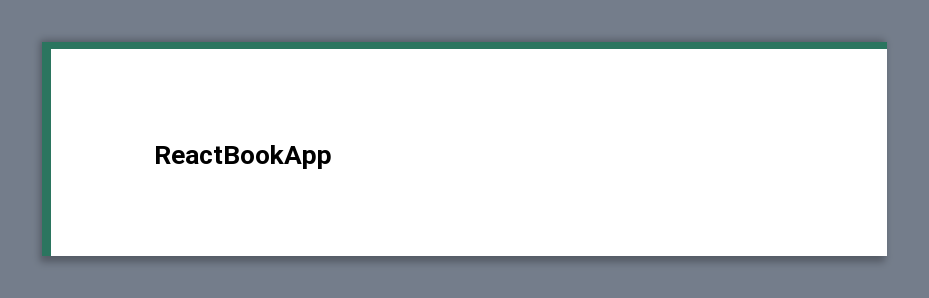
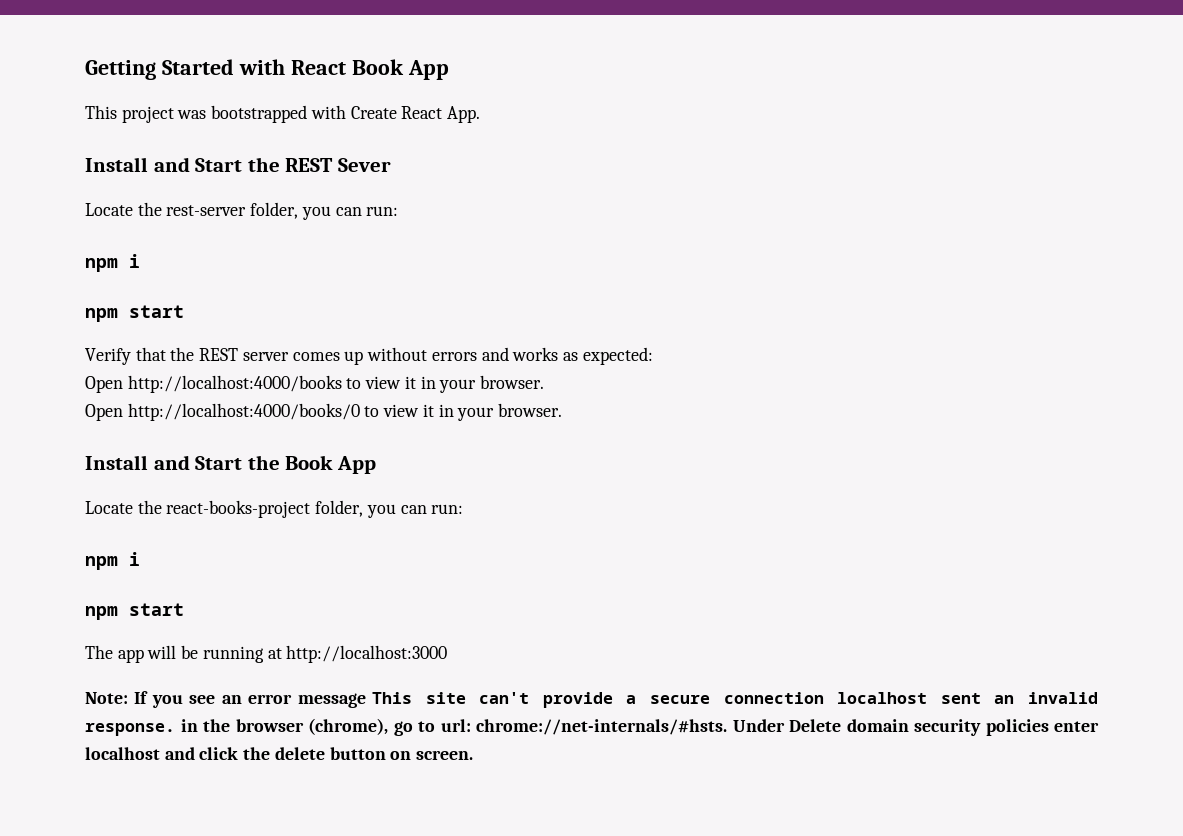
[154,145,332,169] ReactBookApp -> [85,59,449,80] [85,105,481,123] [85,157,391,172] [85,202,399,220] [85,254,140,272] [85,305,184,322] [85,347,653,365] [85,375,545,393] [85,403,563,421] [85,455,376,474] [85,500,464,518] [85,552,140,570] [85,603,184,620] [85,645,448,663] [85,691,1098,708] [85,718,1099,736] [85,747,474,760] Getting Started with React Book App // This project was bootstrapped with Create React App. // Install and Start the REST Sever // Locate the rest-server folder, you can run: // npm i // npm start // Verify that the REST server comes up without errors and works as expected: // Open http://localhost:4000/books to view it in your browser. // Open http://localhost:4000/books/0 to view it in your browser. // Install and Start the Book App // Locate the react-books-project folder, you can run: // npm i // npm start // The app will be running at http://localhost:3000 // Note: If you see an error message This site can't provide a secure connection localhost sent an invalid response. in the browser (chrome), go to url: chrome://net-internals/#hsts. Under Delete domain security policies enter localhost and click the delete button on screen.

